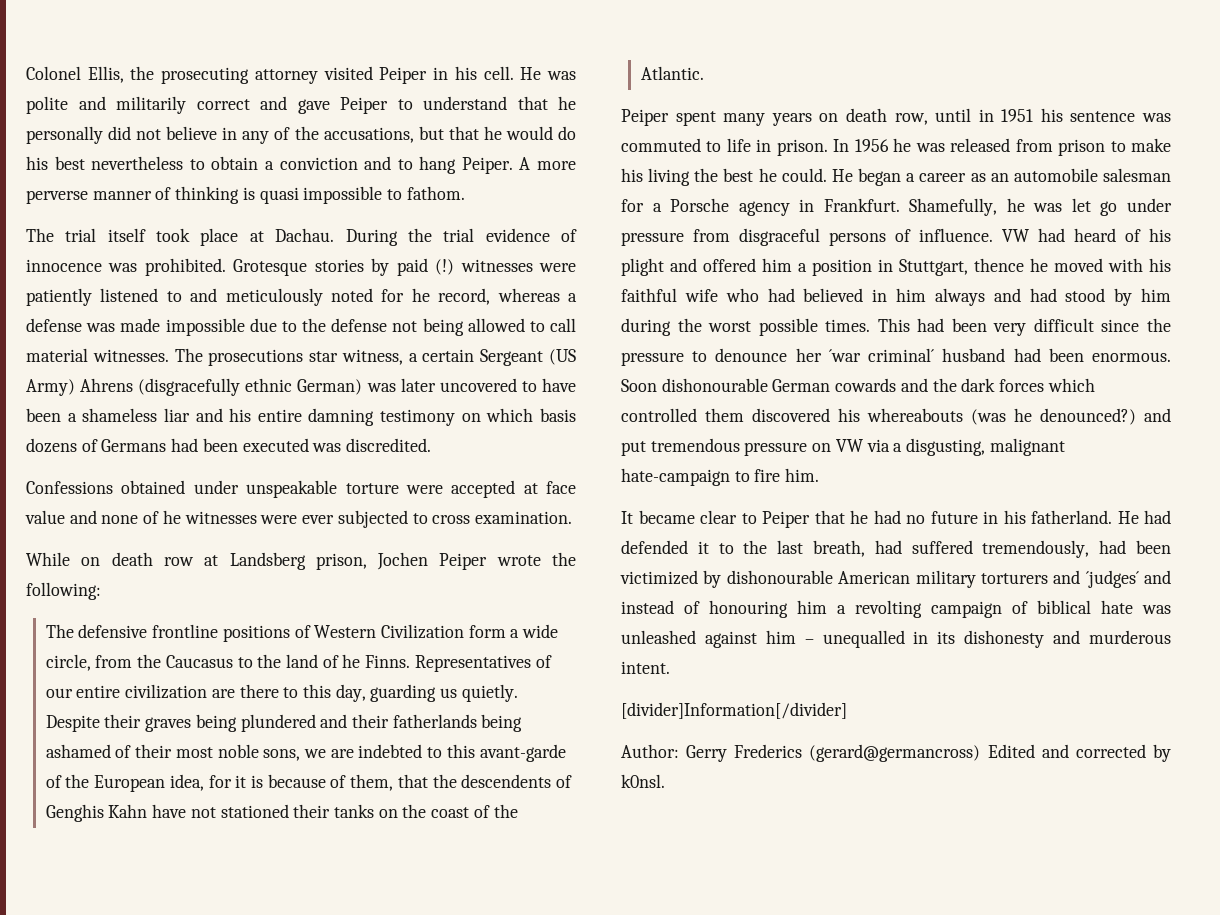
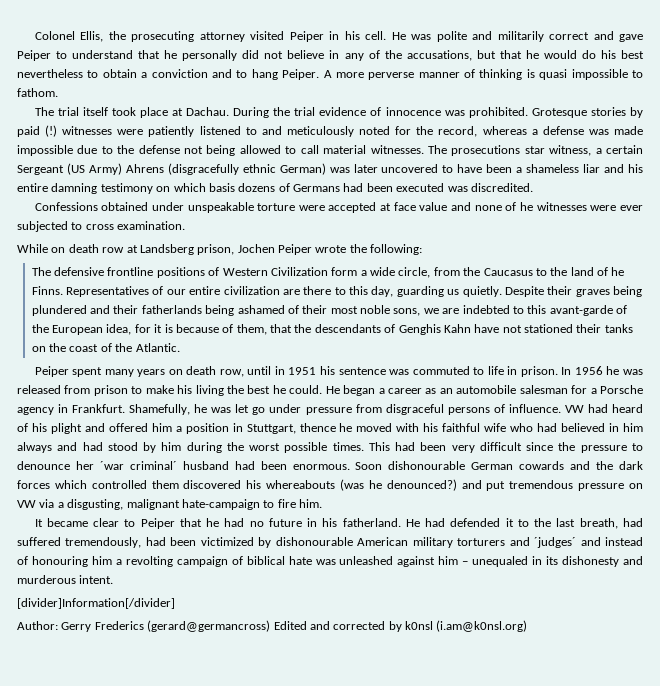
[411,288,430,302] he -> [416,126,434,135] the
[461,774,552,788] descendents -> [314,324,381,333] descendants
[822,630,905,648] unequalled -> [472,556,529,567] unequaled
[621,774,665,788] k0nsl. -> [405,620,528,632] k0nsl (i.am@k0nsl.org)

